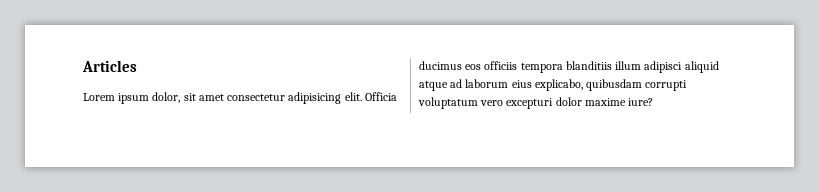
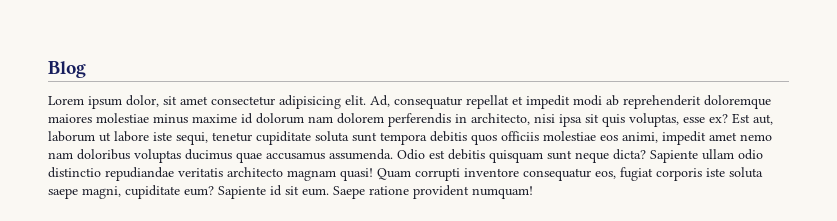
[82,60,137,72] Articles -> [48,61,86,78] Blog
[364,92,397,101] [419,61,719,73] [419,79,688,91] [418,97,654,109] Officia ducimus eos officiis tempora blanditiis illum adipisci aliquid atque ad laborum eius explicabo, quibusdam corrupti voluptatum vero excepturi dolor maxime iure? -> [370,95,771,109] [48,113,773,127] [48,131,772,145] [48,149,763,163] [48,167,763,181] [48,185,533,199] Ad, consequatur repellat et impedit modi ab reprehenderit doloremque maiores molestiae minus maxime id dolorum nam dolorem perferendis in architecto, nisi ipsa sit quis voluptas, esse ex? Est aut, laborum ut labore iste sequi, tenetur cupiditate soluta sunt tempora debitis quos officiis molestiae eos animi, impedit amet nemo nam doloribus voluptas ducimus quae accusamus assumenda. Odio est debitis quisquam sunt neque dicta? Sapiente ullam odio distinctio repudiandae veritatis architecto magnam quasi! Quam corrupti inventore consequatur eos, fugiat corporis iste soluta saepe magni, cupiditate eum? Sapiente id sit eum. Saepe ratione provident numquam!

